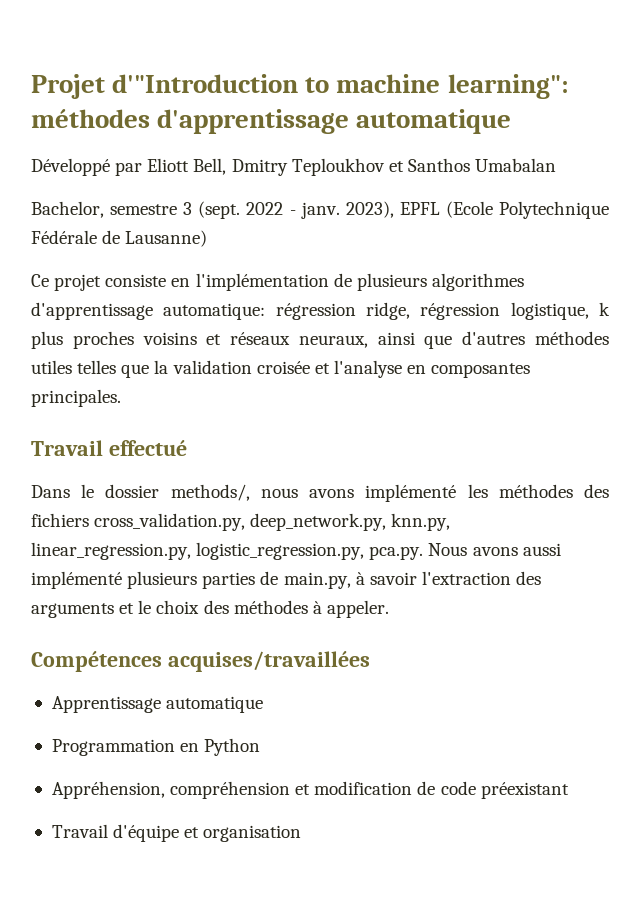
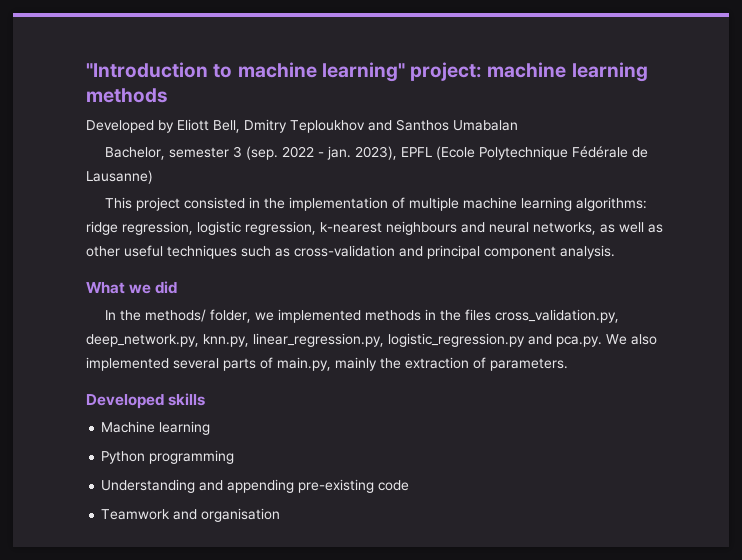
[31,74,569,99] [31,109,512,134] [31,158,143,176] Projet d'"Introduction to machine learning": méthodes d'apprentissage automatique // Développé par -> [86,62,648,82] [86,88,168,103] [86,120,174,133] "Introduction to machine learning" project: machine learning methods // Developed by
[388,161,404,172] et -> [368,120,392,131] and
[110,201,241,219] semestre 3 (sept. -> [169,146,279,160] semester 3 (sep.
[300,202,340,219] janv. -> [327,146,352,160] jan.
[31,273,524,291] [31,302,610,320] [31,331,609,349] [31,360,531,378] [31,389,121,407] [31,440,187,456] [31,484,609,502] [31,513,451,531] [31,542,561,560] [31,571,542,589] [31,600,389,618] [31,651,370,672] [51,696,264,713] [51,738,261,756] [51,781,569,799] [51,824,200,842] Ce projet consiste en l'implémentation de plusieurs algorithmes d'apprentissage automatique: régression ridge, régression logistique, k plus proches voisins et réseaux neuraux, ainsi que d'autres méthodes utiles telles que la validation croisée et l'analyse en composantes principales. // Travail effectué // Dans le dossier methods/, nous avons implémenté les méthodes des fichiers cross_validation.py, deep_network.py, knn.py, linear_regression.py, logistic_regression.py, pca.py. Nous avons aussi implémenté plusieurs parties de main.py, à savoir l'extraction des arguments et le choix des méthodes à appeler. // Compétences acquises/travaillées // Apprentissage automatique // Programmation en Python // Appréhension, compréhension et modification de code préexistant // Travail d'équipe et -> [105,197,648,211] [86,221,663,235] [86,245,615,259] [86,281,178,294] [105,309,620,323] [86,333,657,347] [86,357,568,371] [86,393,206,409] [101,421,211,435] [101,450,235,464] [101,479,410,493] [101,509,198,520] This project consisted in the implementation of multiple machine learning algorithms: ridge regression, logistic regression, k-nearest neighbours and neural networks, as well as other useful techniques such as cross-validation and principal component analysis. // What we did // In the methods/ folder, we implemented methods in the files cross_validation.py, deep_network.py, knn.py, linear_regression.py, logistic_regression.py and pca.py. We also implemented several parts of main.py, mainly the extraction of parameters. // Developed skills // Machine learning // Python programming // Understanding and appending pre-existing code // Teamwork and

